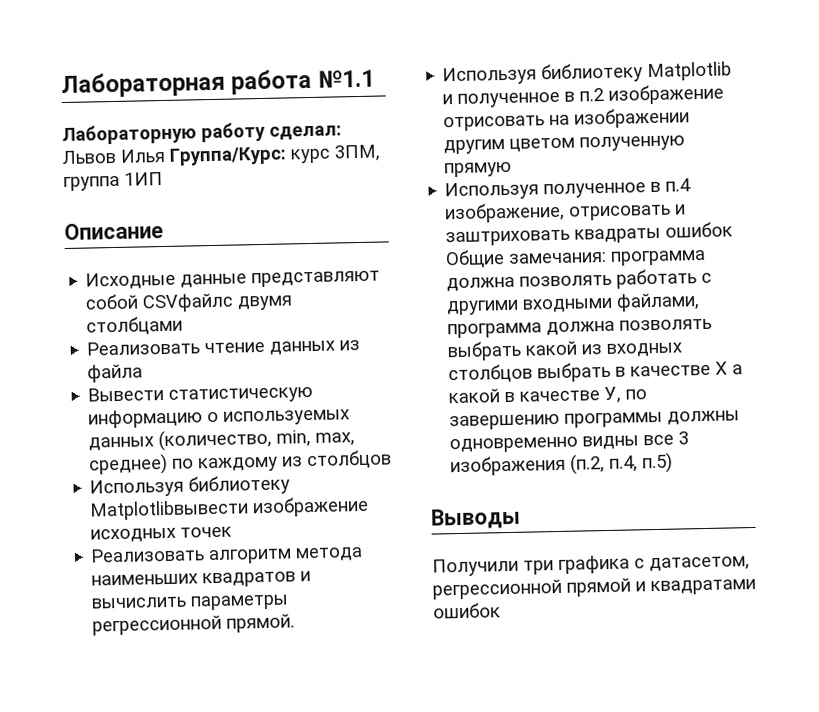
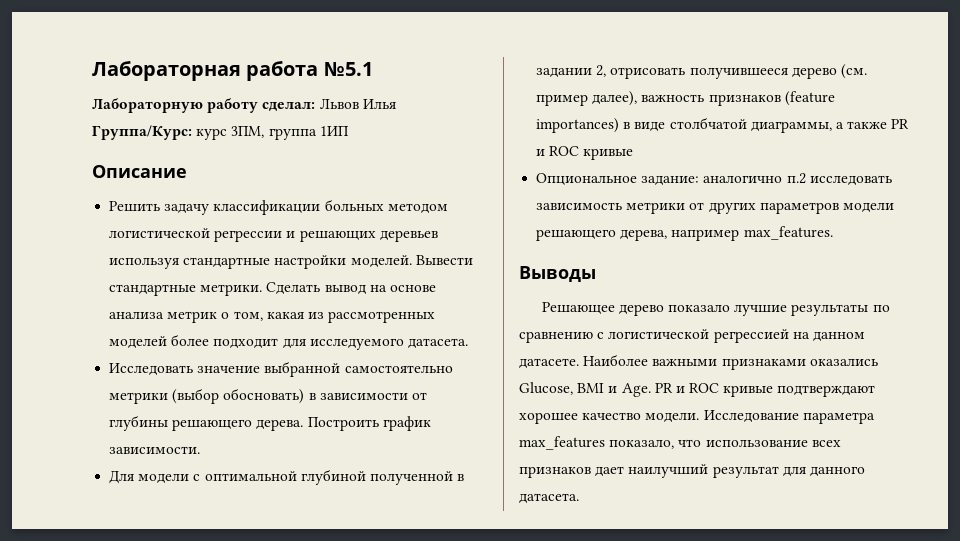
[317,69,375,88] №1.1 -> [323,62,373,76] №5.1
[85,270,381,290] [85,292,294,313] [86,315,184,336] [86,339,361,356] [87,363,144,383] [87,386,314,404] [88,408,351,429] [88,428,356,452] [88,449,393,476] [89,474,291,498] [89,495,370,521] [90,526,233,543] [90,546,364,565] [91,571,312,588] [91,594,290,611] [92,613,296,636] [442,61,733,86] [442,83,725,108] [443,107,691,132] [443,135,686,155] [444,161,513,178] [444,178,692,201] [444,201,687,224] [445,221,734,247] [445,249,707,269] [446,268,713,292] [446,292,701,316] [447,318,713,339] [447,340,684,362] [448,361,744,384] [448,386,648,404] [449,410,741,431] [449,431,690,454] [450,452,674,477] [431,507,521,530] [432,554,750,577] [432,577,756,600] [433,602,501,619] Исходные данные представляют собой CSVфайлс двумя столбцами // Реализовать чтение данных из файла // Вывести статистическую информацию о используемых данных (количество, min, max, среднее) по каждому из столбцов // Используя библиотеку Matplotlibвывести изображение исходных точек // Реализовать алгоритм метода наименьших квадратов и вычислить параметры регрессионной прямой. // Используя библиотеку Matplotlib и полученное в п.2 изображение отрисовать на изображении другим цветом полученную прямую // Используя полученное в п.4 изображение, отрисовать и заштриховать квадраты ошибок Общие замечания: программа должна позволять работать с другими входными файлами, программа должна позволять выбрать какой из входных столбцов выбрать в качестве Х а какой в качестве У, по завершению программы должны одновременно видны все 3 изображения (п.2, п.4, п.5) // Выводы // Получили три графика с датасетом, регрессионной прямой и квадратами ошибок -> [109,199,448,215] [109,228,438,242] [109,255,473,269] [109,282,436,296] [109,311,436,323] [109,334,468,350] [109,361,453,377] [109,388,427,404] [109,415,431,431] [109,446,201,454] [109,469,465,485] [536,64,867,79] [536,91,835,106] [536,117,910,133] [536,146,634,160] [536,173,892,186] [536,202,894,214] [536,226,833,241] [519,266,596,282] [541,302,890,316] [519,329,865,343] [519,354,878,370] [519,382,876,397] [519,410,875,424] [519,436,841,450] [519,464,865,478] [519,493,579,504] Решить задачу классификации больных методом логистической регрессии и решающих деревьев используя стандартные настройки моделей. Вывести стандартные метрики. Сделать вывод на основе анализа метрик о том, какая из рассмотренных моделей более подходит для исследуемого датасета. // Исследовать значение выбранной самостоятельно метрики (выбор обосновать) в зависимости от глубины решающего дерева. Построить график зависимости. // Для модели с оптимальной глубиной полученной в задании 2, отрисовать получившееся дерево (см. пример далее), важность признаков (feature importances) в виде столбчатой диаграммы, а также PR и ROC кривые // Опциональное задание: аналогично п.2 исследовать зависимость метрики от других параметров модели решающего дерева, например max_features. // Выводы // Решающее дерево показало лучшие результаты по сравнению с логистической регрессией на данном датасете. Наиболее важными признаками оказались Glucose, BMI и Age. PR и ROC кривые подтверждают хорошее качество модели. Исследование параметра max_features показало, что использование всех признаков дает наилучший результат для данного датасета.

